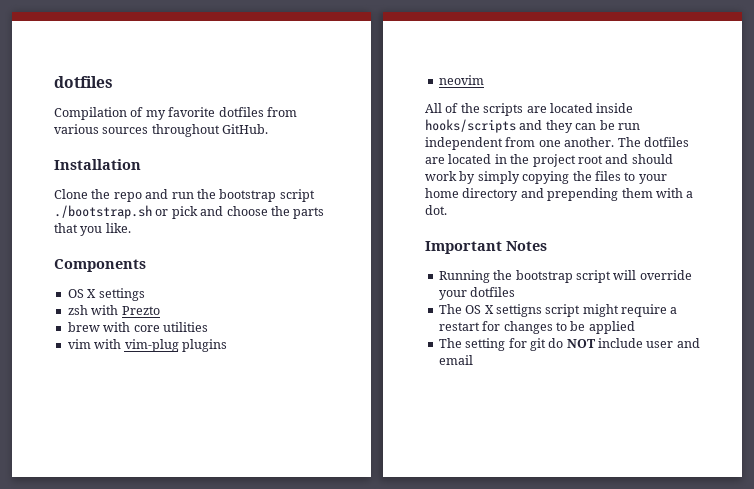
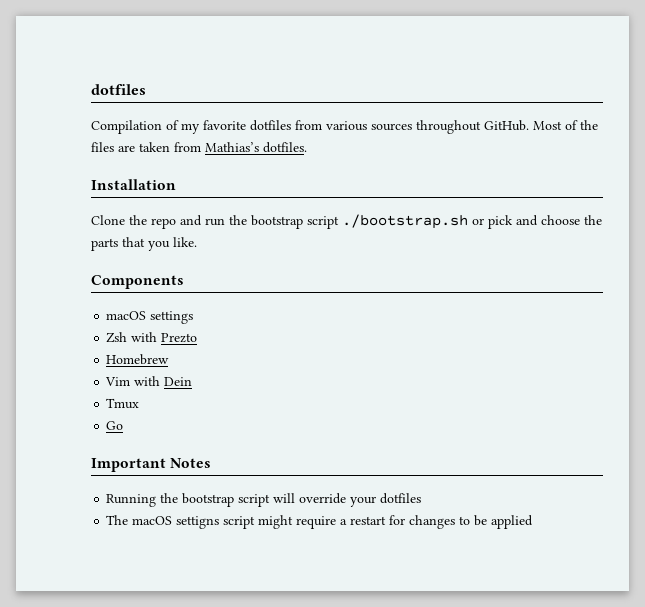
(269, 129) none -> [533,120,598,130] [91,142,307,153] Most of the files are taken from Mathias’s dotfiles.
[67,289,97,298] OS X -> [106,311,147,320] macOS
[67,305,88,315] zsh -> [106,332,128,343] Zsh
[67,322,208,332] [67,339,227,352] [438,75,484,85] [425,103,634,116] [425,119,640,133] [425,137,689,150] [425,154,673,167] [425,171,667,184] [425,188,694,201] [425,205,447,215] brew with core utilities // vim with vim-plug plugins // neovim // All of the scripts are located inside hooks/scripts and they can be run independent from one another. The dotfiles are located in the project root and should work by simply copying the files to your home directory and prepending them with a dot. -> [106,354,170,365] [105,376,193,386] [106,398,140,409] [106,421,124,430] Homebrew // Vim with Dein // Tmux // Go
[465,305,494,314] OS X -> [132,516,173,525] macOS
[438,338,700,351] [438,355,473,365] // The setting for git do NOT include user and email -> (534, 522) none

